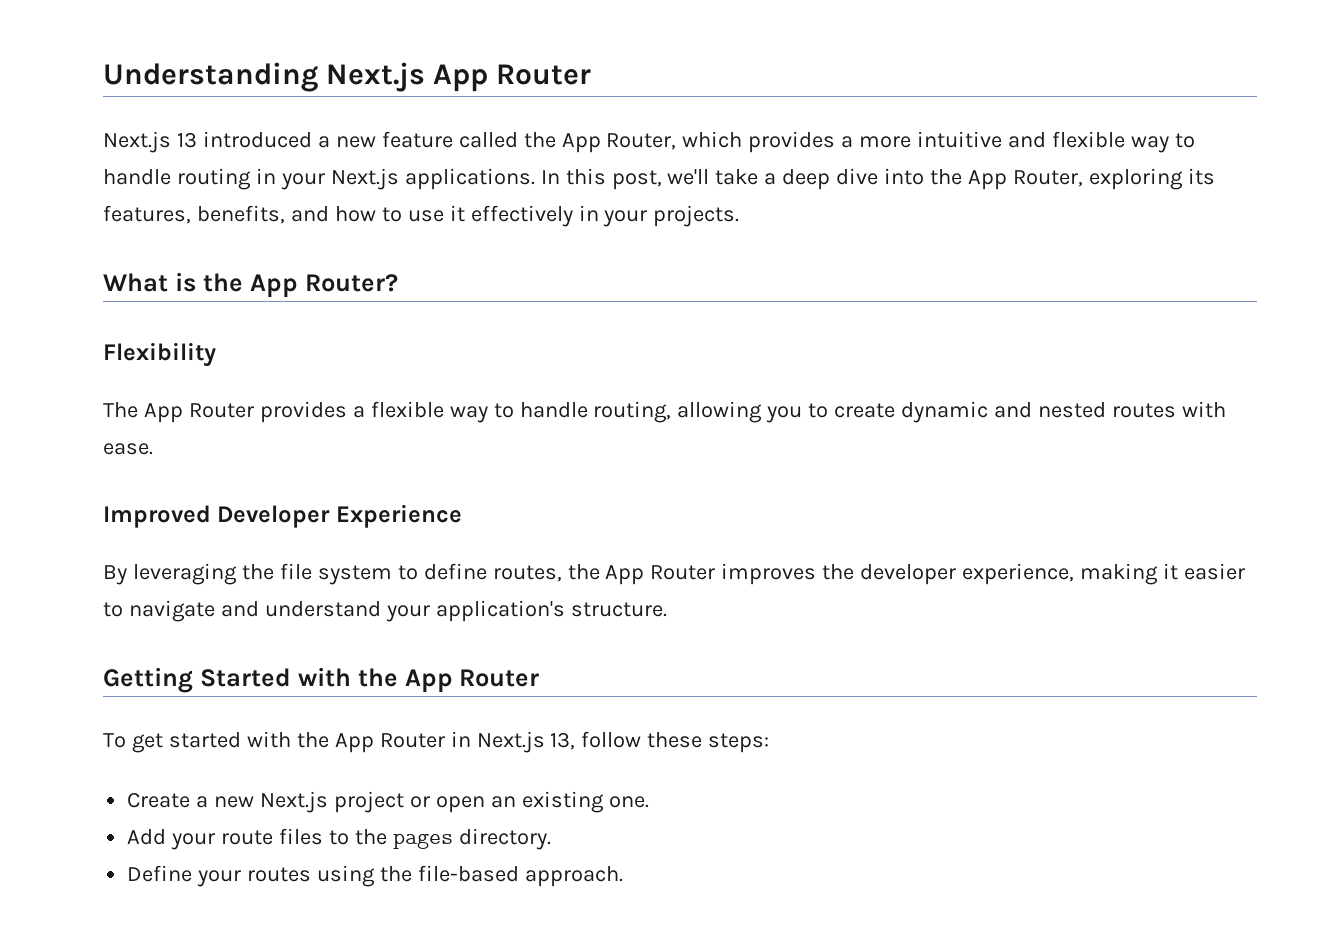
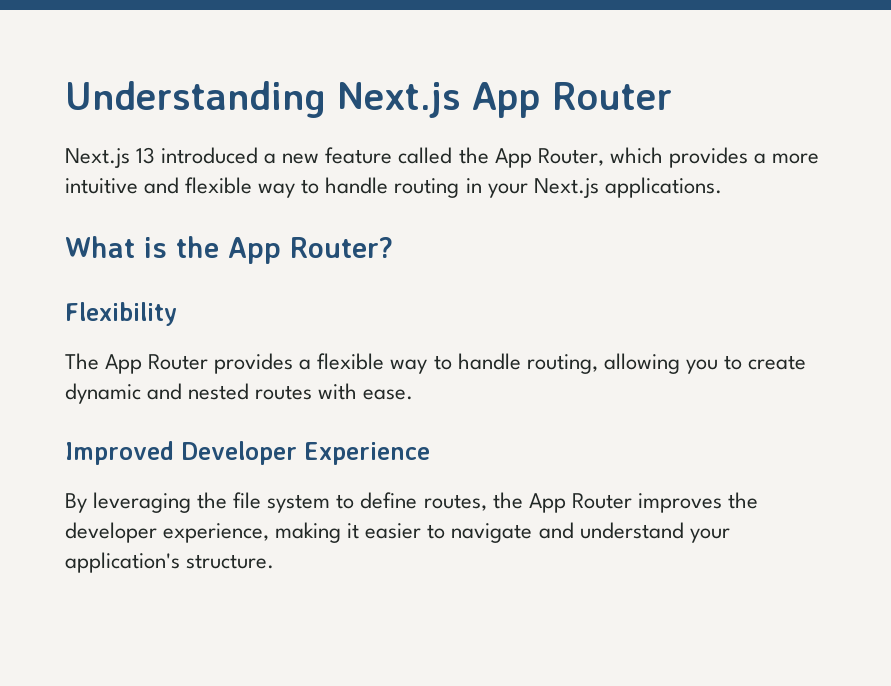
[540,168,1215,190] [103,205,740,227] In this post, we'll take a deep dive into the App Router, exploring its features, benefits, and how to use it effectively in your projects. -> (722, 187) none
[103,667,540,693] [103,731,770,753] [127,791,649,813] [127,828,551,850] [127,865,623,887] // Getting Started with the App Router // To get started with the App Router in Next.js 13, follow these steps: // Create a new Next.js project or open an existing one. // Add your route files to the pages directory. // Define your routes using the file-based approach. -> (275, 561) none

